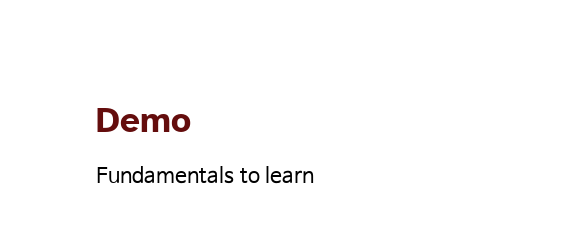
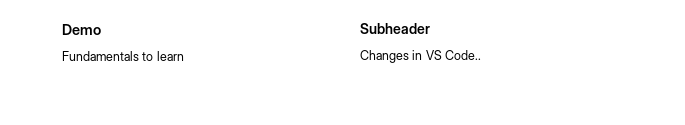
(315, 175) none -> [360,23,430,34] [360,50,482,63] // Subheader // Changes in VS Code..

